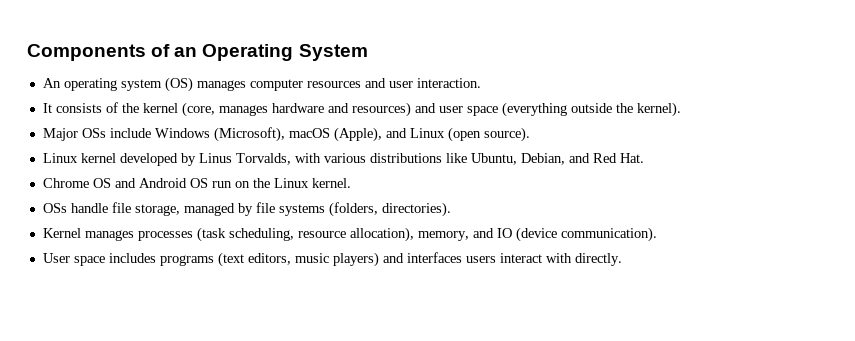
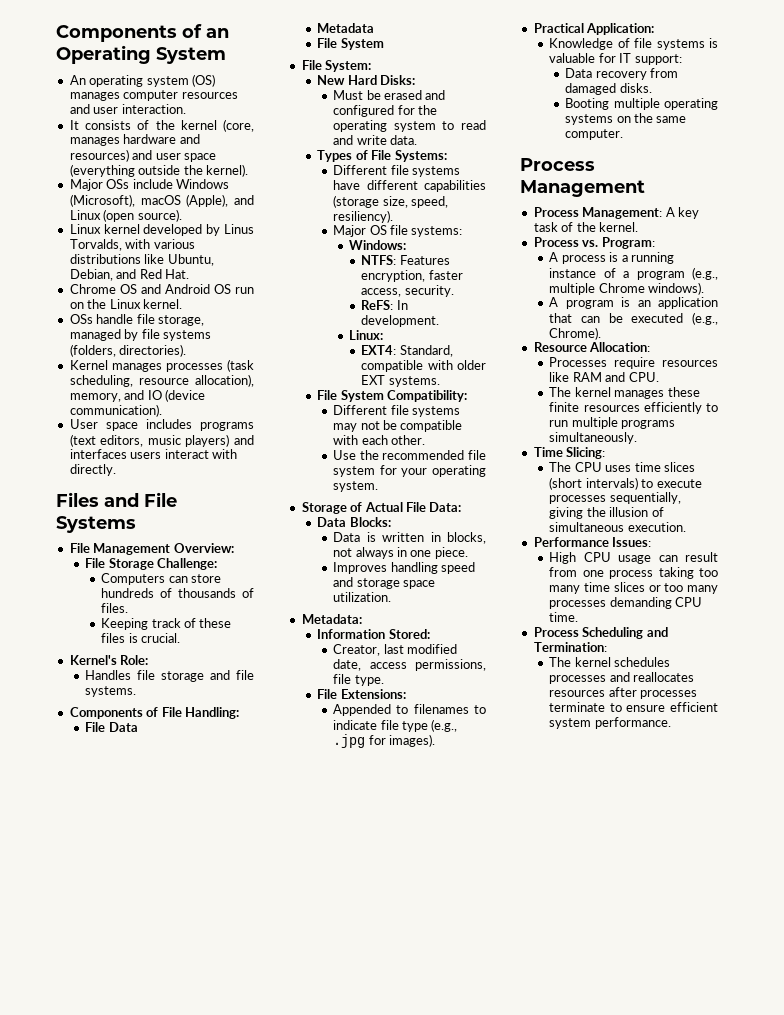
(622, 259) none -> [56,492,177,507] [56,516,136,533] [69,543,234,555] [85,558,218,570] [101,573,221,585] [101,588,255,598] [101,603,129,613] [101,618,232,630] [101,633,180,643] [69,655,149,665] [85,670,254,682] [85,686,137,697] [69,707,239,719] [85,722,138,732] [317,23,375,33] [317,38,384,50] [301,60,372,72] [317,75,416,85] [333,90,446,100] [333,105,437,117] [333,120,486,132] [333,135,417,145] [317,150,447,162] [333,165,460,177] [333,180,486,192] [333,195,448,208] [333,210,394,223] [333,225,463,237] [348,240,406,250] [361,255,450,265] [361,270,463,282] [361,285,454,297] [361,300,408,310] [361,315,440,327] [348,330,383,340] [361,345,453,357] [361,360,486,372] [361,375,440,387] [317,390,468,402] [333,405,460,417] [333,420,463,432] [333,435,425,445] [333,450,486,460] [333,465,486,477] [333,481,379,492] [301,502,462,514] [317,517,391,527] [333,532,486,544] [333,547,468,559] [333,562,475,574] [333,577,435,589] [333,592,392,602] [301,614,362,624] [317,629,430,639] [333,644,457,656] [333,659,486,671] [333,674,384,686] [317,689,406,699] [333,704,486,716] [333,719,458,732] [333,734,435,748] [533,23,655,35] [549,38,718,50] [549,53,682,65] [565,68,678,80] [565,83,652,95] [565,98,718,110] [565,113,687,125] [565,129,624,140] [520,158,595,171] [520,180,645,197] [533,207,699,219] [533,222,638,232] [533,237,655,249] [549,252,674,264] [549,267,718,280] [549,282,705,295] [549,297,718,309] [549,312,718,325] [549,327,602,340] [533,342,651,352] [549,357,718,369] [549,372,659,382] [549,387,700,399] [549,402,718,414] [549,417,676,429] [549,432,638,444] [533,447,606,459] [549,462,695,472] [549,477,702,490] [549,492,681,504] [549,507,664,519] [549,522,686,532] [533,537,652,547] [549,552,718,564] [549,567,718,579] [549,582,718,594] [549,597,703,609] [549,612,579,622] [533,627,668,639] [533,642,607,652] [549,657,671,667] [549,672,695,684] [549,687,698,699] [549,702,718,712] [549,717,671,729] // Files and File Systems // File Management Overview: // File Storage Challenge: // Computers can store hundreds of thousands of files. // Keeping track of these files is crucial. // Kernel's Role: // Handles file storage and file systems. // Components of File Handling: // File Data // Metadata // File System // File System: // New Hard Disks: // Must be erased and configured for the operating system to read and write data. // Types of File Systems: // Different file systems have different capabilities (storage size, speed, resiliency). // Major OS file systems: // Windows: // NTFS: Features encryption, faster access, security. // ReFS: In development. // Linux: // EXT4: Standard, compatible with older EXT systems. // File System Compatibility: // Different file systems may not be compatible with each other. // Use the recommended file system for your operating system. // Storage of Actual File Data: // Data Blocks: // Data is written in blocks, not always in one piece. // Improves handling speed and storage space utilization. // Metadata: // Information Stored: // Creator, last modified date, access permissions, file type. // File Extensions: // Appended to filenames to indicate file type (e.g., .jpg for images). // Practical Application: // Knowledge of file systems is valuable for IT support: // Data recovery from damaged disks. // Booting multiple operating systems on the same computer. // Process Management // Process Management: A key task of the kernel. // Process vs. Program: // A process is a running instance of a program (e.g., multiple Chrome windows). // A program is an application that can be executed (e.g., Chrome). // Resource Allocation: // Processes require resources like RAM and CPU. // The kernel manages these finite resources efficiently to run multiple programs simultaneously. // Time Slicing: // The CPU uses time slices (short intervals) to execute processes sequentially, giving the illusion of simultaneous execution. // Performance Issues: // High CPU usage can result from one process taking too many time slices or too many processes demanding CPU time. // Process Scheduling and Termination: // The kernel schedules processes and reallocates resources after processes terminate to ensure efficient system performance.

